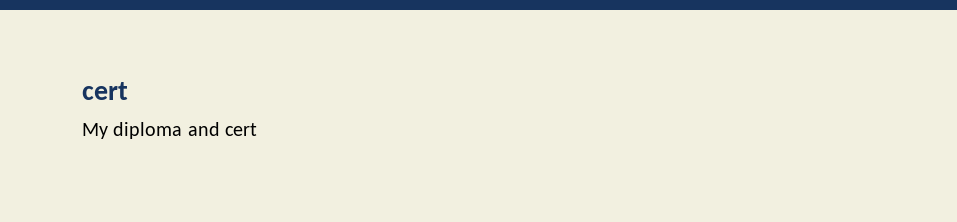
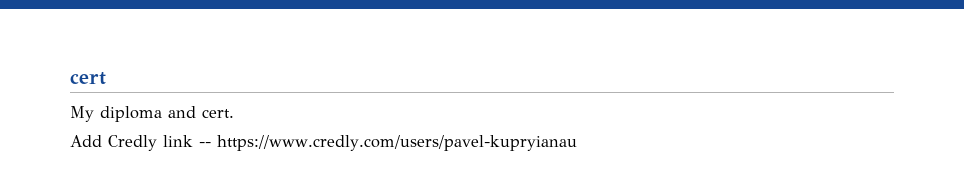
[225,123,258,136] cert -> [202,109,234,118] [70,135,577,151] cert. // Add Credly link -- https://www.credly.com/users/pavel-kupryianau

